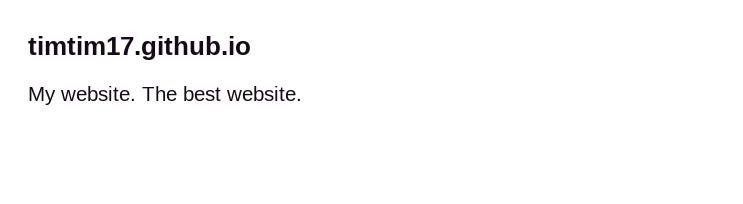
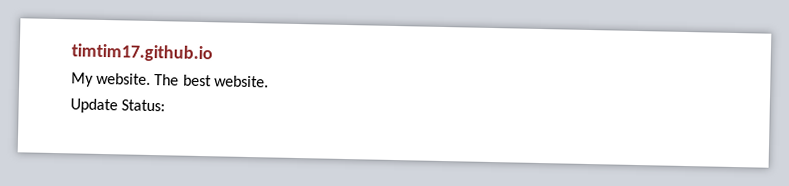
(302, 93) none -> [70,98,166,114] // Update Status:

